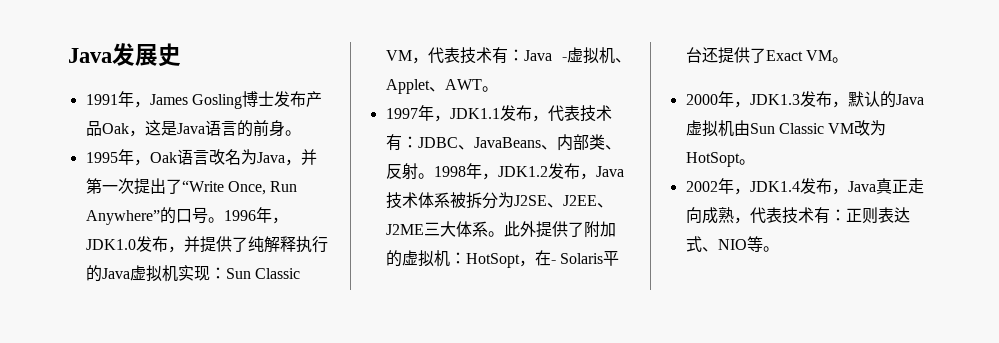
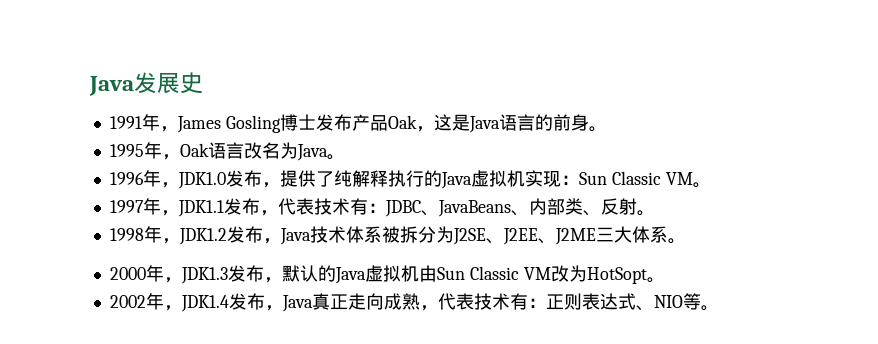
[284,149,317,166] [85,178,298,195] [85,207,224,225] ，并第一次提出了“Write Once, Run Anywhere”的口号。 -> [326,154,345,160] 。 //
[183,236,200,252] 并 -> (280, 185) none
[411,47,631,64] [385,79,482,94] ，代表技术有：Java -虚拟机、Applet、AWT -> (693, 178) none
(434, 176) none -> (655, 213) //
[503,221,616,238] [385,250,619,268] [685,47,848,64] 此外提供了附加的虚拟机：HotSopt，在- Solaris平台还提供了Exact VM。 -> (686, 241) none

